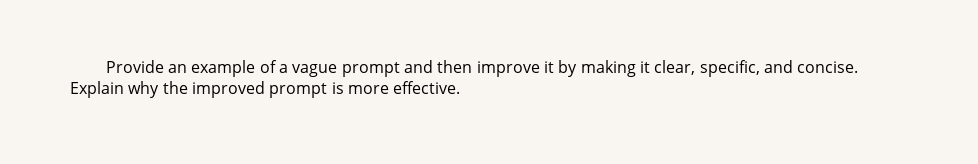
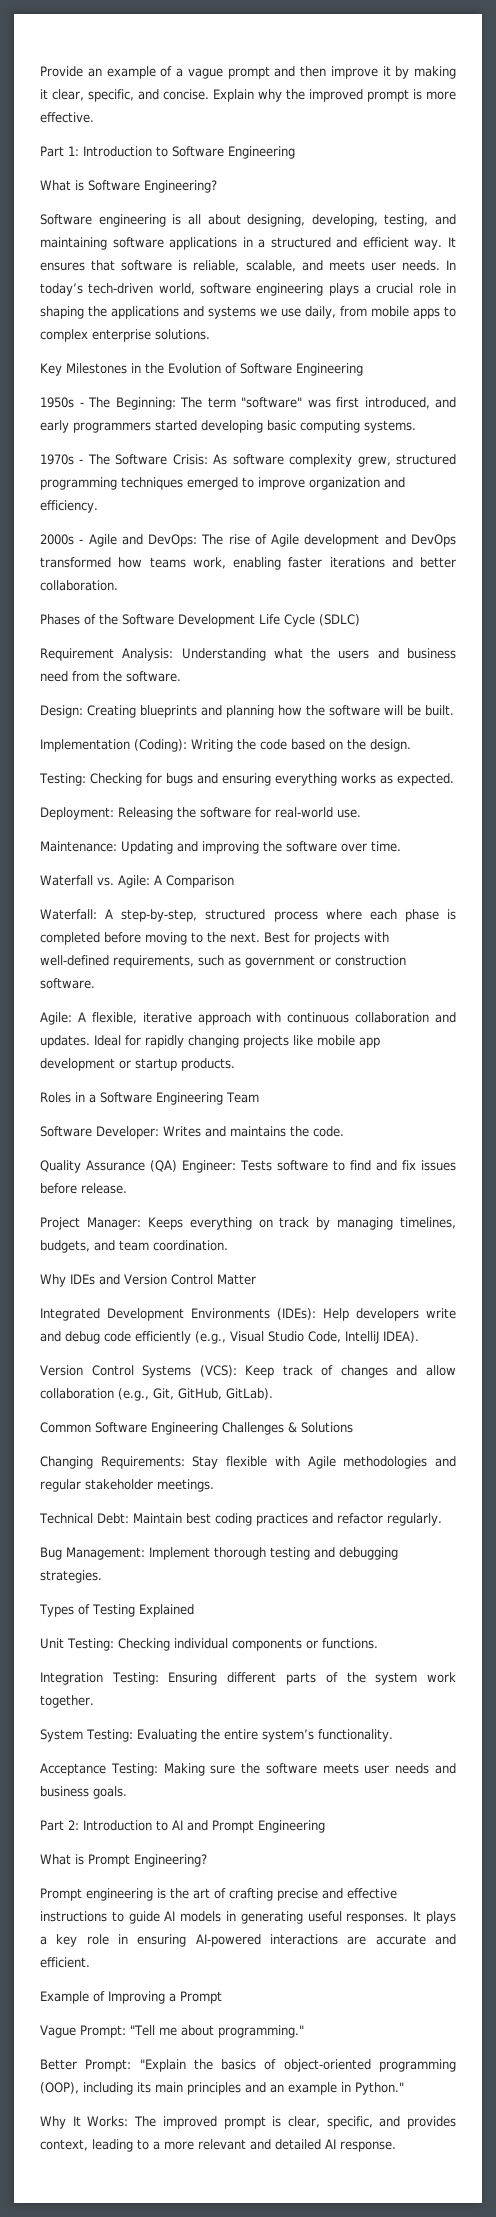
(461, 87) none -> [40,146,295,159] [40,180,217,193] [40,214,456,227] [40,237,457,250] [40,260,457,272] [40,283,456,296] [40,306,456,319] [40,329,210,342] [40,363,363,376] [40,397,456,410] [40,420,416,433] [40,454,457,467] [40,477,405,490] [40,500,98,513] [40,534,456,547] [40,557,456,570] [40,580,118,591] [40,614,360,627] [40,648,456,661] [40,671,181,682] [40,705,454,718] [40,739,411,752] [39,773,454,786] [40,807,361,820] [40,841,401,854] [40,875,234,888] [40,909,456,922] [40,932,389,945] [40,955,406,968] [40,978,95,989] [40,1012,456,1025] [40,1035,380,1048] [40,1058,235,1071] [40,1092,259,1105] [40,1126,344,1139] [40,1160,456,1173] [40,1183,127,1194] [40,1217,456,1230] [40,1240,228,1253] [40,1274,256,1287] [40,1308,456,1321] [40,1331,419,1344] [40,1365,457,1378] [40,1388,273,1401] [40,1422,353,1435] [40,1456,457,1469] [40,1479,214,1492] [39,1513,442,1526] [40,1547,398,1560] [40,1570,102,1583] [39,1604,194,1617] [40,1638,378,1651] [40,1672,456,1685] [40,1695,94,1708] [40,1729,393,1742] [40,1763,457,1776] [40,1786,127,1799] [40,1820,325,1833] [40,1854,207,1867] [40,1888,397,1901] [40,1911,457,1924] [40,1934,456,1947] [40,1957,90,1968] [40,1991,222,2004] [40,2025,304,2038] [40,2059,456,2072] [40,2082,404,2095] [40,2116,456,2129] [40,2139,396,2152] // Part 1: Introduction to Software Engineering // What is Software Engineering? // Software engineering is all about designing, developing, testing, and maintaining software applications in a structured and efficient way. It ensures that software is reliable, scalable, and meets user needs. In today’s tech-driven world, software engineering plays a crucial role in shaping the applications and systems we use daily, from mobile apps to complex enterprise solutions. // Key Milestones in the Evolution of Software Engineering // 1950s - The Beginning: The term "software" was first introduced, and early programmers started developing basic computing systems. // 1970s - The Software Crisis: As software complexity grew, structured programming techniques emerged to improve organization and efficiency. // 2000s - Agile and DevOps: The rise of Agile development and DevOps transformed how teams work, enabling faster iterations and better collaboration. // Phases of the Software Development Life Cycle (SDLC) // Requirement Analysis: Understanding what the users and business need from the software. // Design: Creating blueprints and planning how the software will be built. // Implementation (Coding): Writing the code based on the design. // Testing: Checking for bugs and ensuring everything works as expected. // Deployment: Releasing the software for real-world use. // Maintenance: Updating and improving the software over time. // Waterfall vs. Agile: A Comparison // Waterfall: A step-by-step, structured process where each phase is completed before moving to the next. Best for projects with well-defined requirements, such as government or construction software. // Agile: A flexible, iterative approach with continuous collaboration and updates. Ideal for rapidly changing projects like mobile app development or startup products. // Roles in a Software Engineering Team // Software Developer: Writes and maintains the code. // Quality Assurance (QA) Engineer: Tests software to find and fix issues before release. // Project Manager: Keeps everything on track by managing timelines, budgets, and team coordination. // Why IDEs and Version Control Matter // Integrated Development Environments (IDEs): Help developers write and debug code efficiently (e.g., Visual Studio Code, IntelliJ IDEA). // Version Control Systems (VCS): Keep track of changes and allow collaboration (e.g., Git, GitHub, GitLab). // Common Software Engineering Challenges & Solutions // Changing Requirements: Stay flexible with Agile methodologies and regular stakeholder meetings. // Technical Debt: Maintain best coding practices and refactor regularly. // Bug Management: Implement thorough testing and debugging strategies. // Types of Testing Explained // Unit Testing: Checking individual components or functions. // Integration Testing: Ensuring different parts of the system work together. // System Testing: Evaluating the entire system’s functionality. // Acceptance Testing: Making sure the software meets user needs and business goals. // Part 2: Introduction to AI and Prompt Engineering // What is Prompt Engineering? // Prompt engineering is the art of crafting precise and effective instructions to guide AI models in generating useful responses. It plays a key role in ensuring AI-powered interactions are accurate and efficient. // Example of Improving a Prompt // Vague Prompt: "Tell me about programming." // Better Prompt: "Explain the basics of object-oriented programming (OOP), including its main principles and an example in Python." // Why It Works: The improved prompt is clear, specific, and provides context, leading to a more relevant and detailed AI response.

